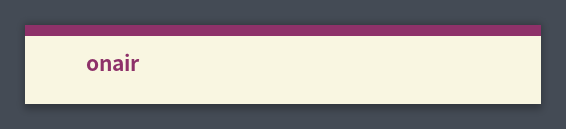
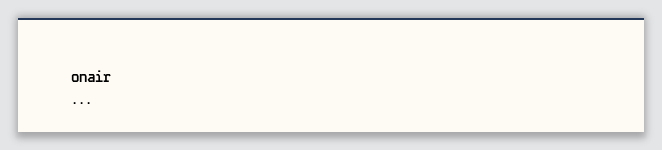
(140, 62) none -> [71,102,92,104] // ...

